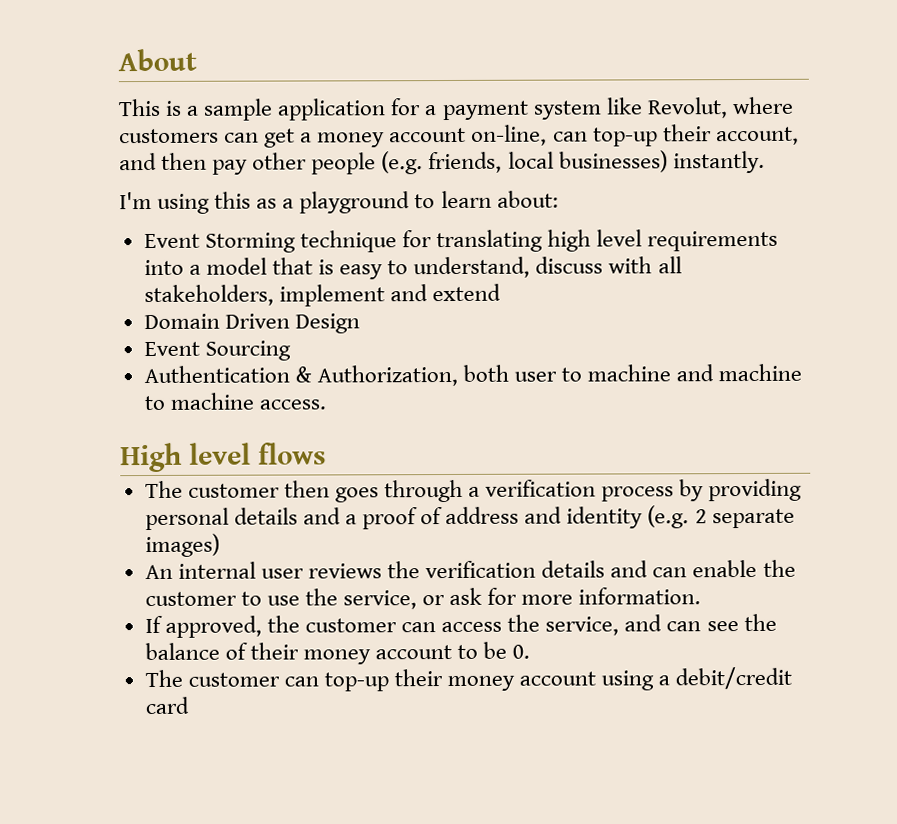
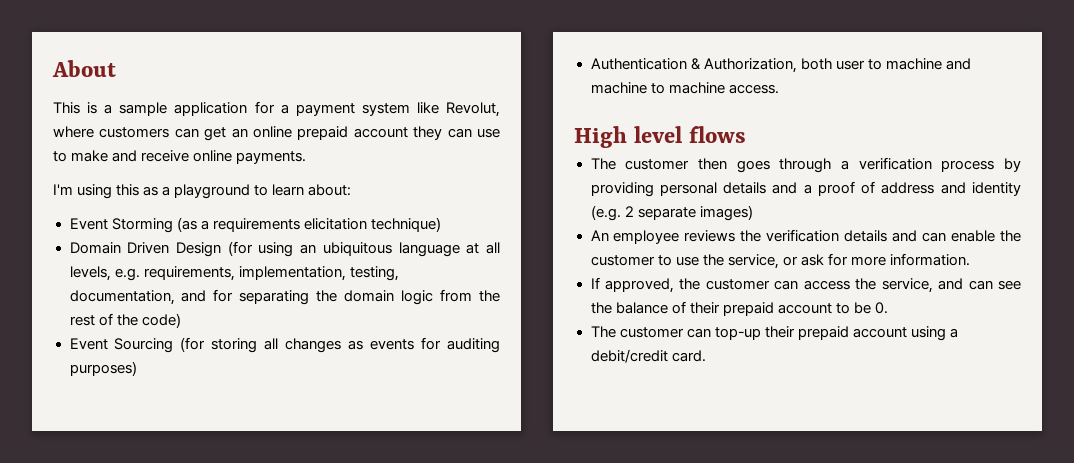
[300,124,799,148] [119,150,765,175] a money account on-line, can top-up their account, and then pay other people (e.g. friends, local businesses) instantly. -> [231,126,500,140] [53,150,307,164] an online prepaid account they can use to make and receive online payments.
[299,229,779,253] [143,256,682,280] [143,283,501,307] [143,313,360,334] [143,340,291,361] technique for translating high level requirements into a model that is easy to understand, discuss with all stakeholders, implement and extend // Domain Driven Design // Event Sourcing -> [176,217,441,232] [69,241,501,257] [69,266,399,281] [69,289,500,305] [69,313,181,328] [69,337,501,353] [69,361,137,376] (as a requirements elicitation technique) // Domain Driven Design (for using an ubiquitous language at all levels, e.g. requirements, implementation, testing, documentation, and for separating the domain logic from the rest of the code) // Event Sourcing (for storing all changes as events for auditing purposes)
[177,561,304,579] internal user -> [613,230,680,244] employee
[302,649,371,665] money -> [722,302,774,316] prepaid
[447,675,516,692] money -> [797,326,849,340] prepaid
[144,696,189,715] card -> [671,350,706,362] card.

